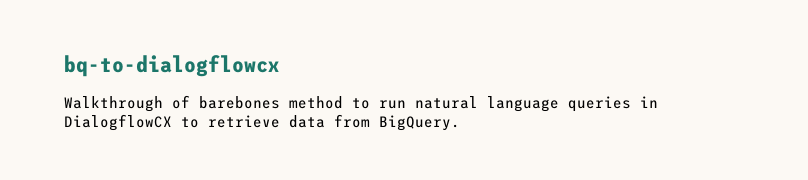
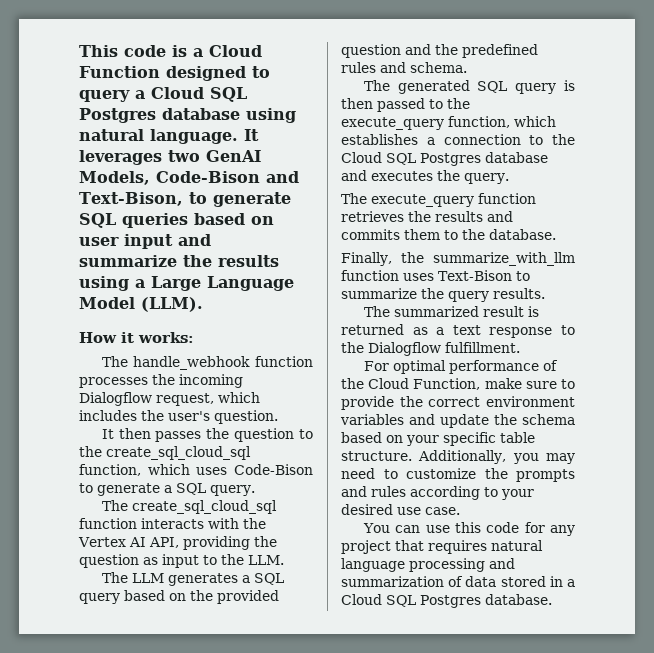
[64,55,280,77] [64,95,658,112] [64,114,460,131] bq-to-dialogflowcx // Walkthrough of barebones method to run natural language queries in DialogflowCX to retrieve data from BigQuery. -> [79,45,262,57] [79,66,270,81] [79,87,247,102] [79,108,296,123] [79,129,259,144] [79,150,261,165] [79,171,299,185] [79,192,291,207] [79,213,274,228] [79,234,211,249] [79,255,279,267] [79,276,294,291] [79,297,203,312] [79,332,194,343] [101,356,313,370] [79,374,243,388] [79,392,260,406] [79,410,278,424] [101,428,313,442] [79,446,251,460] [79,464,313,476] [79,483,255,496] [101,500,277,514] [79,518,266,529] [78,536,277,550] [79,554,284,568] [101,572,284,586] [79,590,279,604] [341,44,538,58] [341,62,467,73] [363,80,575,94] [341,98,470,112] [341,116,556,130] [341,134,575,145] [341,152,548,166] [341,170,509,184] [341,193,536,207] [341,211,513,222] [341,229,556,240] [341,252,575,266] [341,270,530,281] [341,288,545,302] [363,306,539,317] [341,324,575,338] [341,342,520,356] [363,360,558,374] [341,378,575,390] [341,396,575,410] [340,414,575,428] [341,432,535,446] [341,450,575,464] [341,468,575,482] [341,486,534,500] [341,504,460,515] [362,522,575,536] [341,540,543,554] [341,558,515,572] [341,576,575,587] [341,594,552,608] This code is a Cloud Function designed to query a Cloud SQL Postgres database using natural language. It leverages two GenAI Models, Code-Bison and Text-Bison, to generate SQL queries based on user input and summarize the results using a Large Language Model (LLM). // How it works: // The handle_webhook function processes the incoming Dialogflow request, which includes the user's question. // It then passes the question to the create_sql_cloud_sql function, which uses Code-Bison to generate a SQL query. // The create_sql_cloud_sql function interacts with the Vertex AI API, providing the question as input to the LLM. // The LLM generates a SQL query based on the provided question and the predefined rules and schema. // The generated SQL query is then passed to the execute_query function, which establishes a connection to the Cloud SQL Postgres database and executes the query. // The execute_query function retrieves the results and commits them to the database. // Finally, the summarize_with_llm function uses Text-Bison to summarize the query results. // The summarized result is returned as a text response to the Dialogflow fulfillment. // For optimal performance of the Cloud Function, make sure to provide the correct environment variables and update the schema based on your specific table structure. Additionally, you may need to customize the prompts and rules according to your desired use case. // You can use this code for any project that requires natural language processing and summarization of data stored in a Cloud SQL Postgres database.

